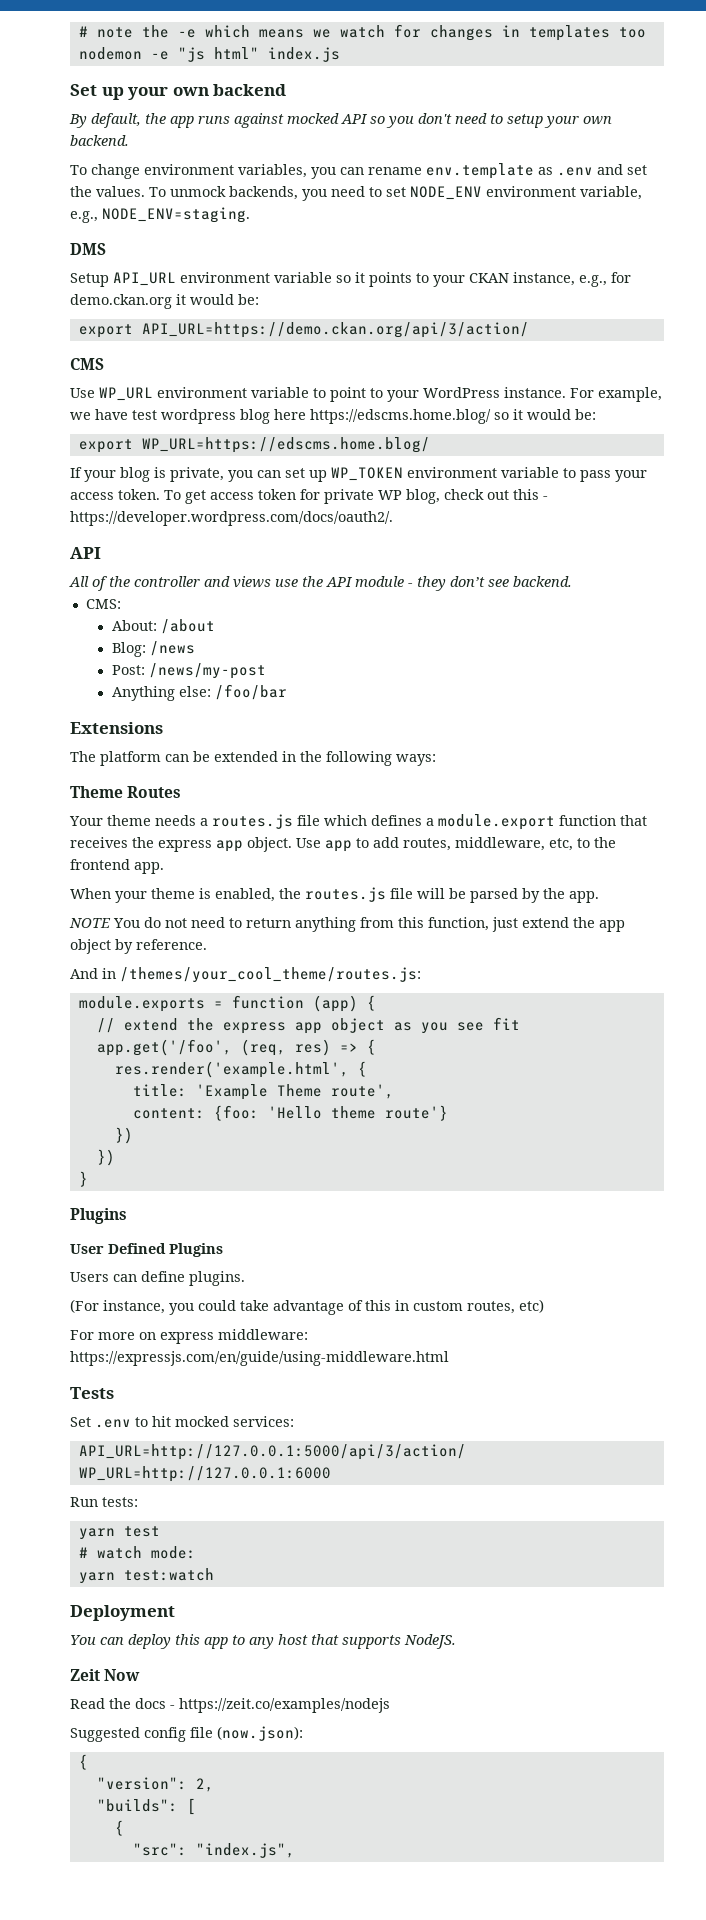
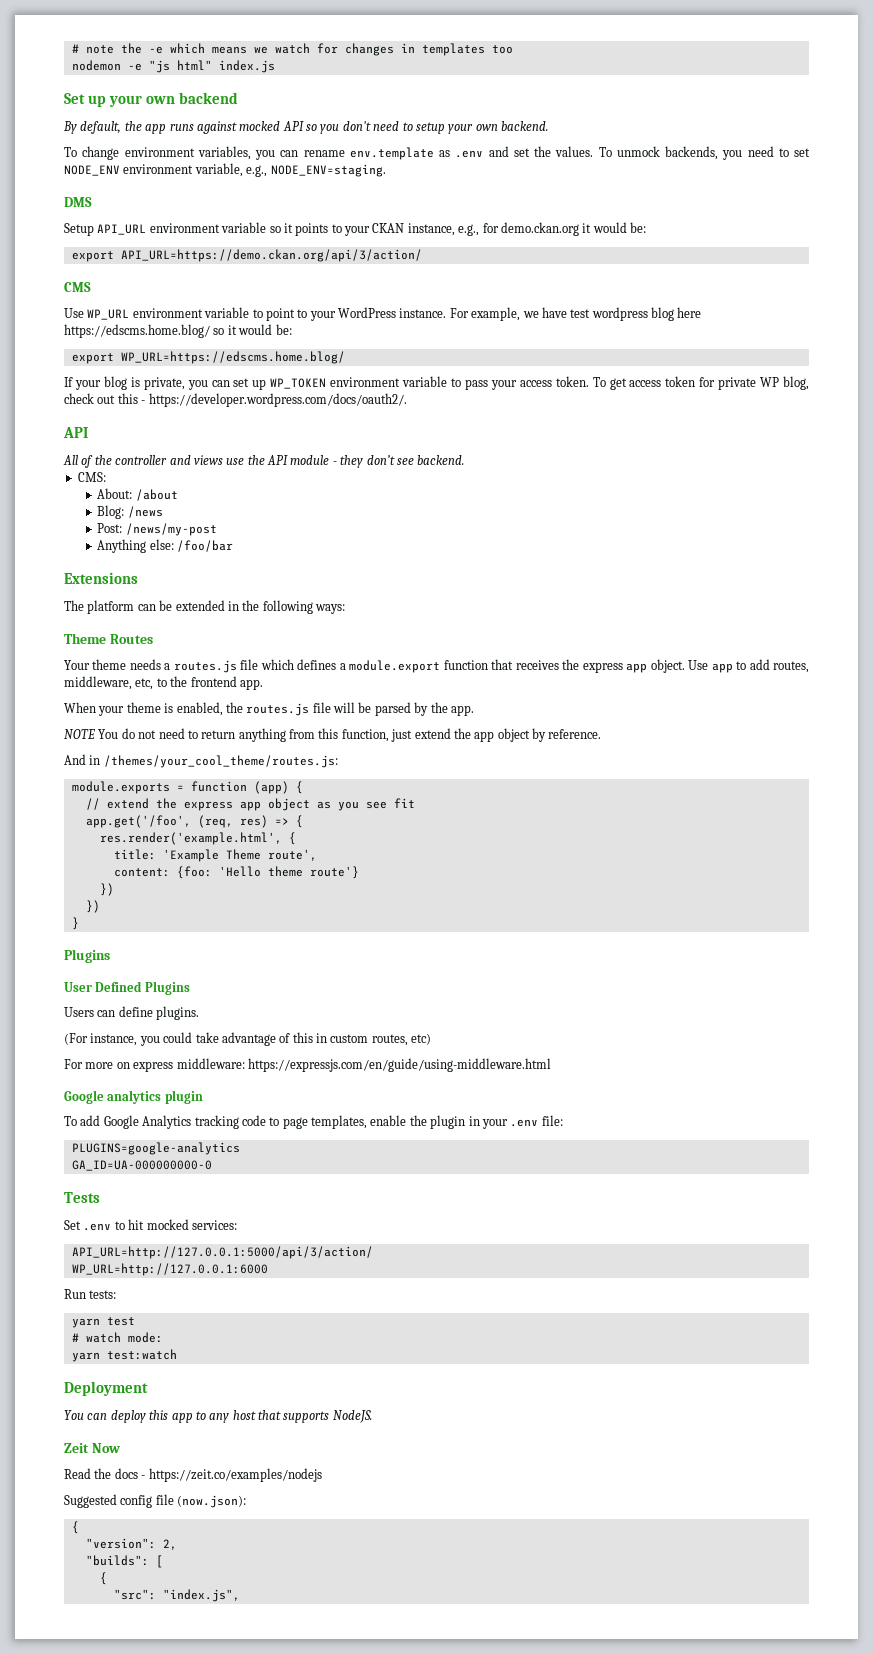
(449, 1358) none -> [64,1090,203,1104] [64,1115,563,1129] [71,1142,240,1155] [71,1160,212,1171] // Google analytics plugin // To add Google Analytics tracking code to page templates, enable the plugin in your .env file: // PLUGINS=google-analytics // GA_ID=UA-000000000-0

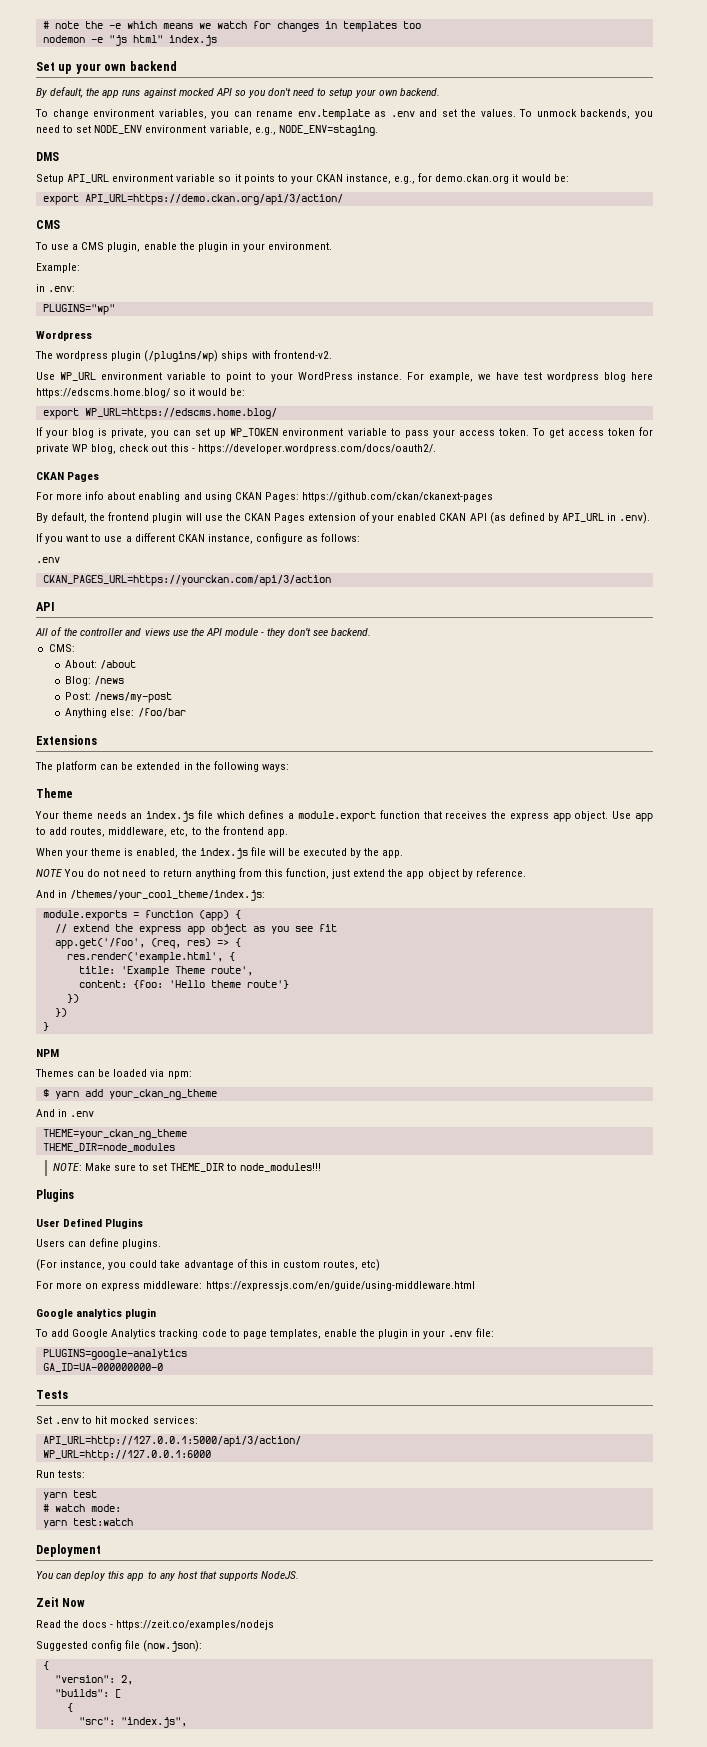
(91, 287) none -> [35,242,333,252] [36,263,80,273] [36,284,76,292] [42,304,115,315] [36,331,92,341] [35,350,332,362] // To use a CMS plugin, enable the plugin in your environment. // Example: // in .env: // PLUGINS="wp" // Wordpress // The wordpress plugin (/plugins/wp) ships with frontend-v2.
(407, 400) none -> [36,472,100,482] [36,491,493,502] [36,512,651,524] [36,533,361,544] [36,557,60,563] [42,575,331,586] // CKAN Pages // For more info about enabling and using CKAN Pages: https://github.com/ckan/ckanext-pages // By default, the frontend plugin will use the CKAN Pages extension of your enabled CKAN API (as defined by API_URL in .env). // If you want to use a different CKAN instance, configure as follows: // .env // CKAN_PAGES_URL=https://yourckan.com/api/3/action
[109,634,153,644] Routes -> (73, 793) none
[164,660,237,673] a routes.js -> [130,811,195,822] an index.js
[246,703,310,716] routes.js -> [199,848,248,859] index.js
[374,702,411,716] parsed -> [303,848,348,856] executed
[103,755,338,768] /themes/your_cool_theme/routes.js: -> [70,890,266,901] /themes/your_cool_theme/index.js:
(79, 923) none -> [36,1049,59,1057] [35,1069,192,1079] [42,1089,217,1100] [36,1109,95,1117] [42,1129,187,1140] [42,1143,175,1152] [52,1163,322,1172] // NPM // Themes can be loaded via npm: // $ yarn add your_ckan_ng_theme // And in .env // THEME=your_ckan_ng_theme // THEME_DIR=node_modules // NOTE: Make sure to set THEME_DIR to node_modules!!!

